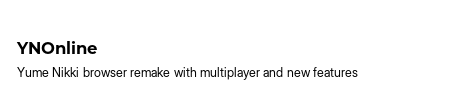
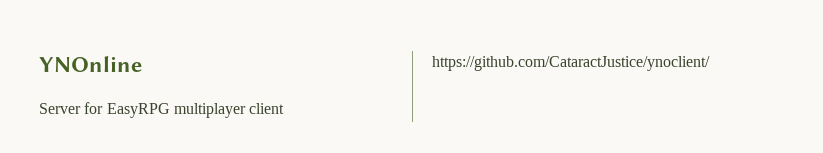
[17,67,358,80] Yume Nikki browser remake with multiplayer and new features -> [39,102,285,118] [432,56,710,71] Server for EasyRPG multiplayer client https://github.com/CataractJustice/ynoclient/

